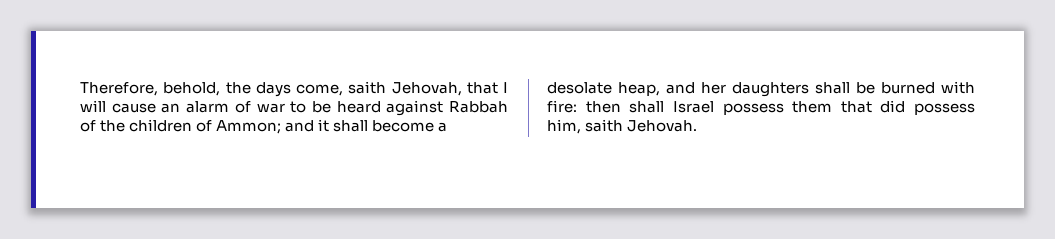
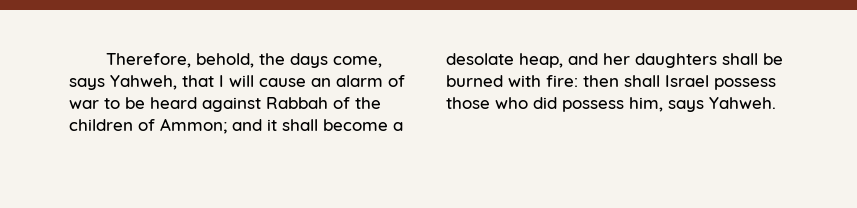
[348,81,462,96] saith Jehovah, -> [69,75,177,90] says Yahweh,
[792,101,872,113] them that -> [446,97,528,109] those who
[585,119,698,132] saith Jehovah. -> [668,97,776,112] says Yahweh.

